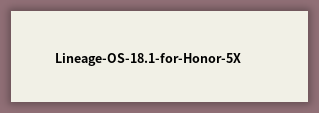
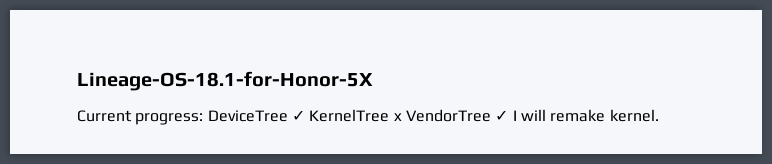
(241, 59) none -> [77,109,659,125] // Current progress: DeviceTree ✓ KernelTree x VendorTree ✓ I will remake kernel.

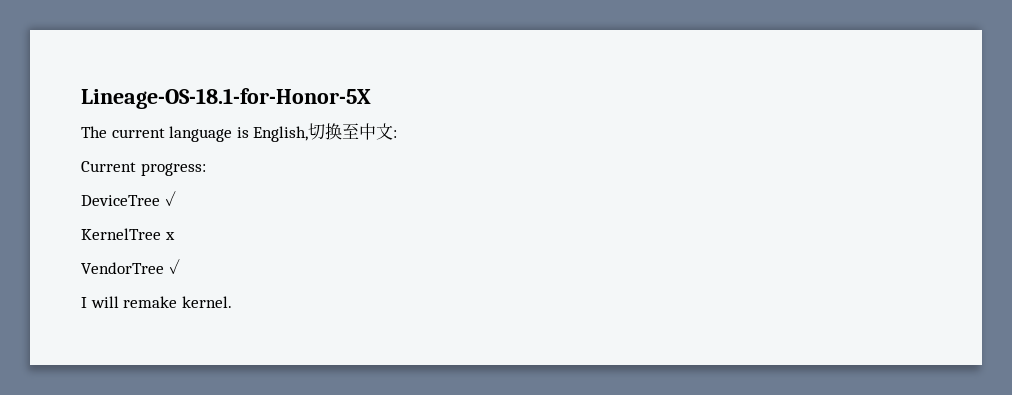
(373, 81) none -> [81,123,398,142] // The current language is English,切换至中文:
(204, 119) none -> (206, 169) //
(305, 115) none -> (176, 198) //
(402, 117) none -> (175, 236) //
(509, 115) none -> (180, 266) //

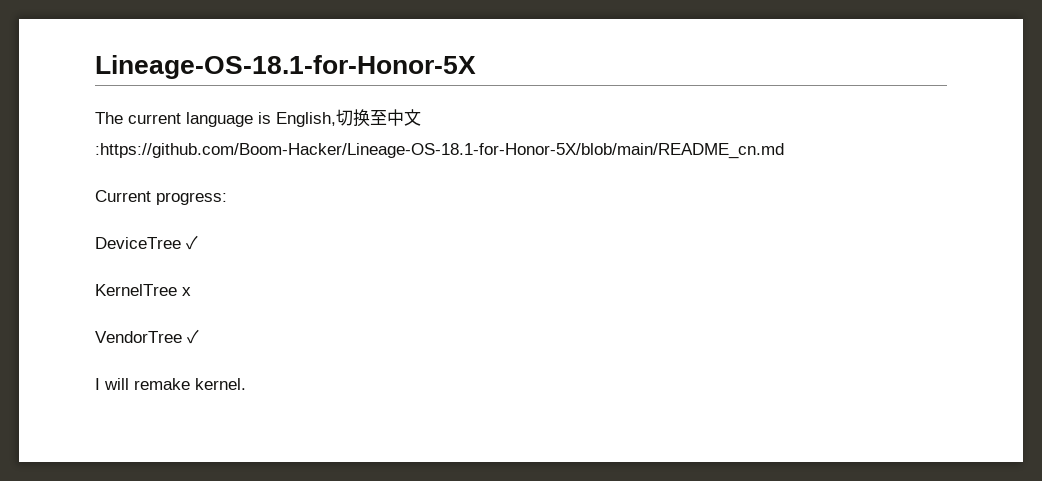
[393,130,398,138] : -> [95,143,784,159] :https://github.com/Boom-Hacker/Lineage-OS-18.1-for-Honor-5X/blob/main/README_cn.md

